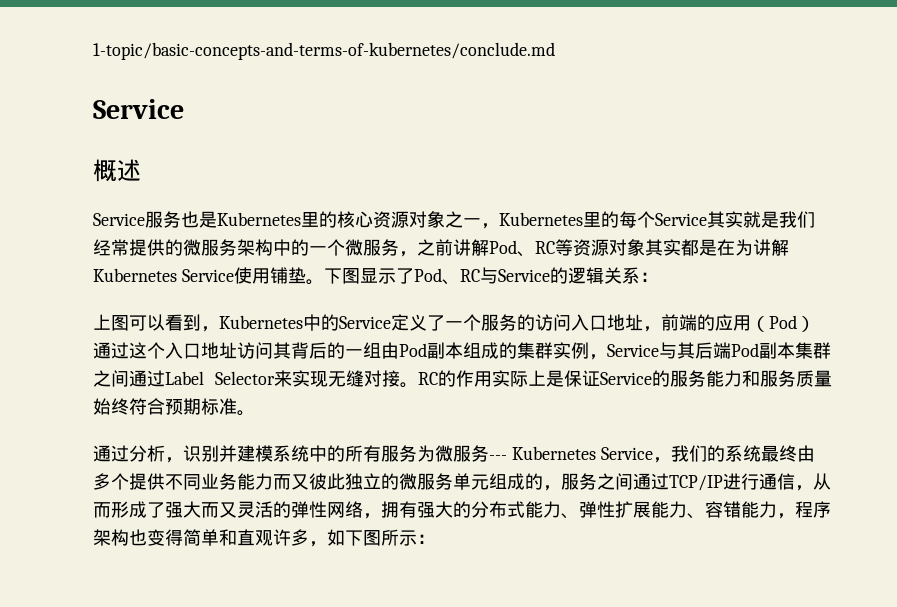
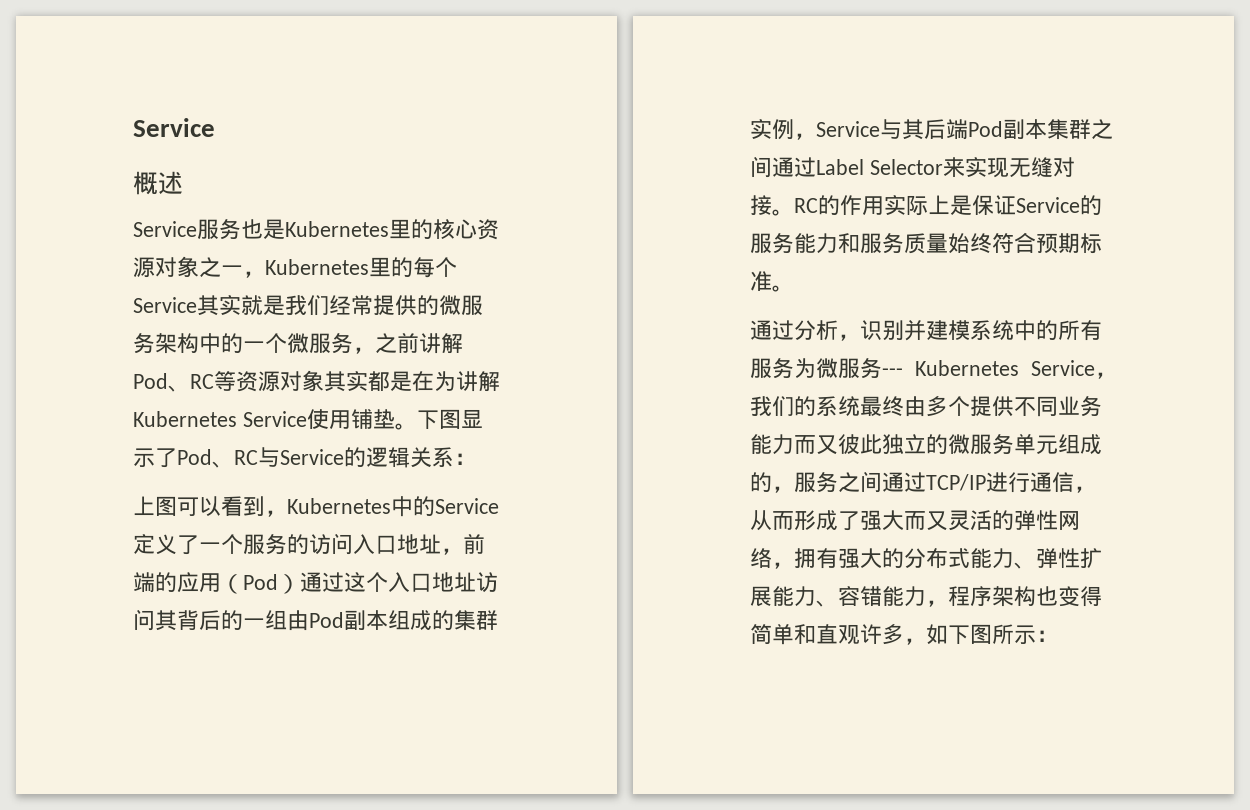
[93,42,555,60] 1-topic/basic-concepts-and-terms-of-kubernetes/conclude.md // -> (133, 127) none

